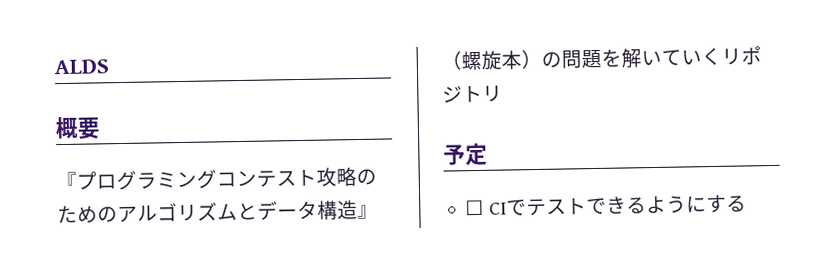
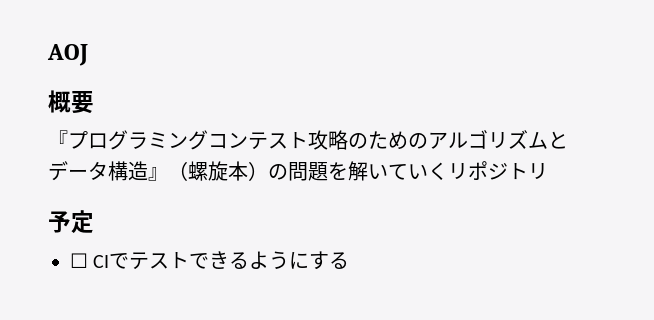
[54,59,109,75] ALDS -> [47,44,88,66] AOJ

